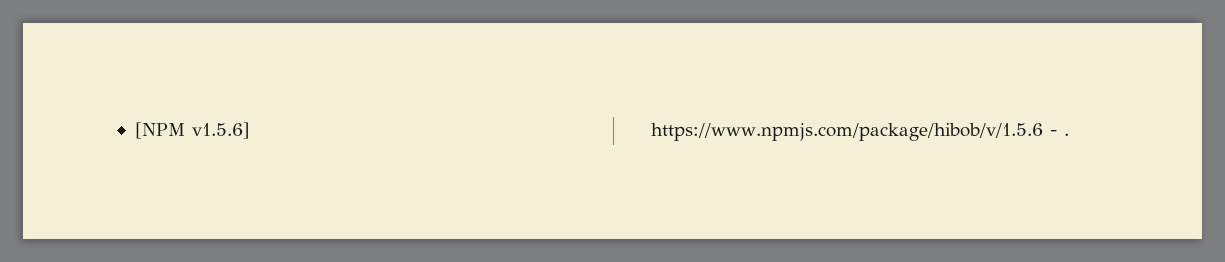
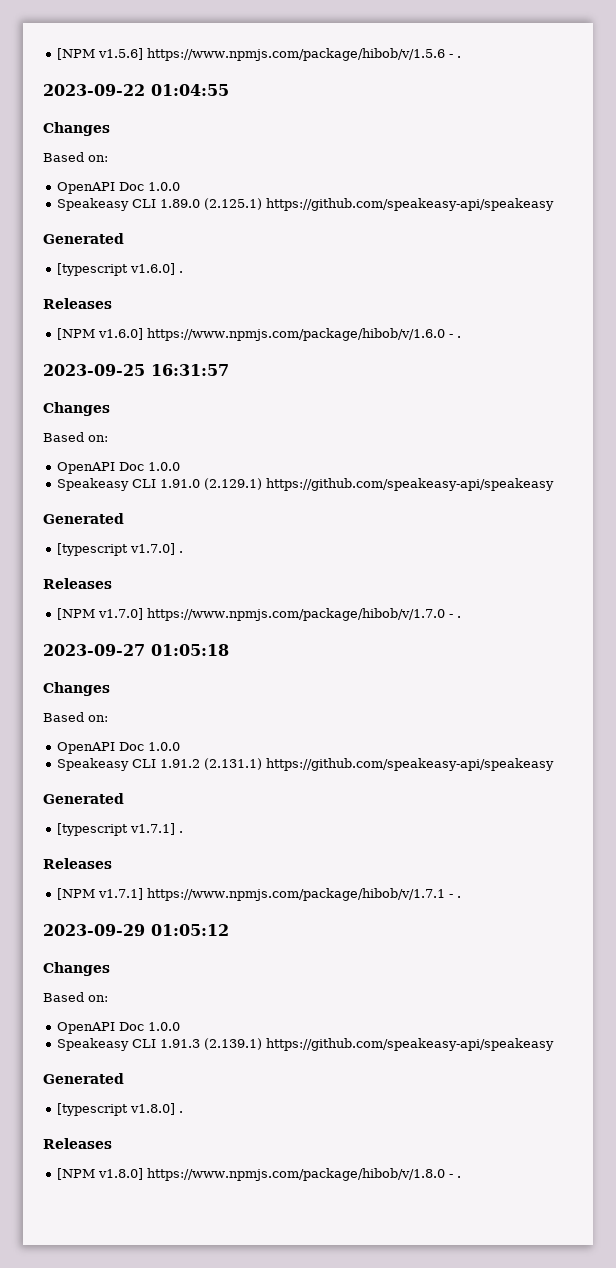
(1069, 134) none -> [43,84,229,96] [43,122,110,136] [43,152,108,162] [56,182,180,194] [56,198,554,211] [43,233,124,244] [56,263,183,276] [43,298,112,309] [56,328,461,341] [43,364,229,376] [43,402,110,416] [43,432,108,442] [56,462,180,474] [56,478,554,491] [43,513,124,524] [56,543,183,556] [43,578,112,589] [56,608,461,621] [43,644,229,656] [43,682,110,696] [43,712,108,722] [56,742,180,754] [56,758,554,771] [43,793,124,804] [56,823,183,836] [43,858,112,869] [56,888,461,901] [43,924,229,936] [43,962,110,976] [43,992,108,1002] [56,1022,180,1034] [56,1038,554,1051] [43,1073,124,1084] [56,1103,183,1116] [43,1138,112,1149] [56,1168,461,1181] // 2023-09-22 01:04:55 // Changes // Based on: // OpenAPI Doc 1.0.0 // Speakeasy CLI 1.89.0 (2.125.1) https://github.com/speakeasy-api/speakeasy // Generated // [typescript v1.6.0] . // Releases // [NPM v1.6.0] https://www.npmjs.com/package/hibob/v/1.6.0 - . // 2023-09-25 16:31:57 // Changes // Based on: // OpenAPI Doc 1.0.0 // Speakeasy CLI 1.91.0 (2.129.1) https://github.com/speakeasy-api/speakeasy // Generated // [typescript v1.7.0] . // Releases // [NPM v1.7.0] https://www.npmjs.com/package/hibob/v/1.7.0 - . // 2023-09-27 01:05:18 // Changes // Based on: // OpenAPI Doc 1.0.0 // Speakeasy CLI 1.91.2 (2.131.1) https://github.com/speakeasy-api/speakeasy // Generated // [typescript v1.7.1] . // Releases // [NPM v1.7.1] https://www.npmjs.com/package/hibob/v/1.7.1 - . // 2023-09-29 01:05:12 // Changes // Based on: // OpenAPI Doc 1.0.0 // Speakeasy CLI 1.91.3 (2.139.1) https://github.com/speakeasy-api/speakeasy // Generated // [typescript v1.8.0] . // Releases // [NPM v1.8.0] https://www.npmjs.com/package/hibob/v/1.8.0 - .

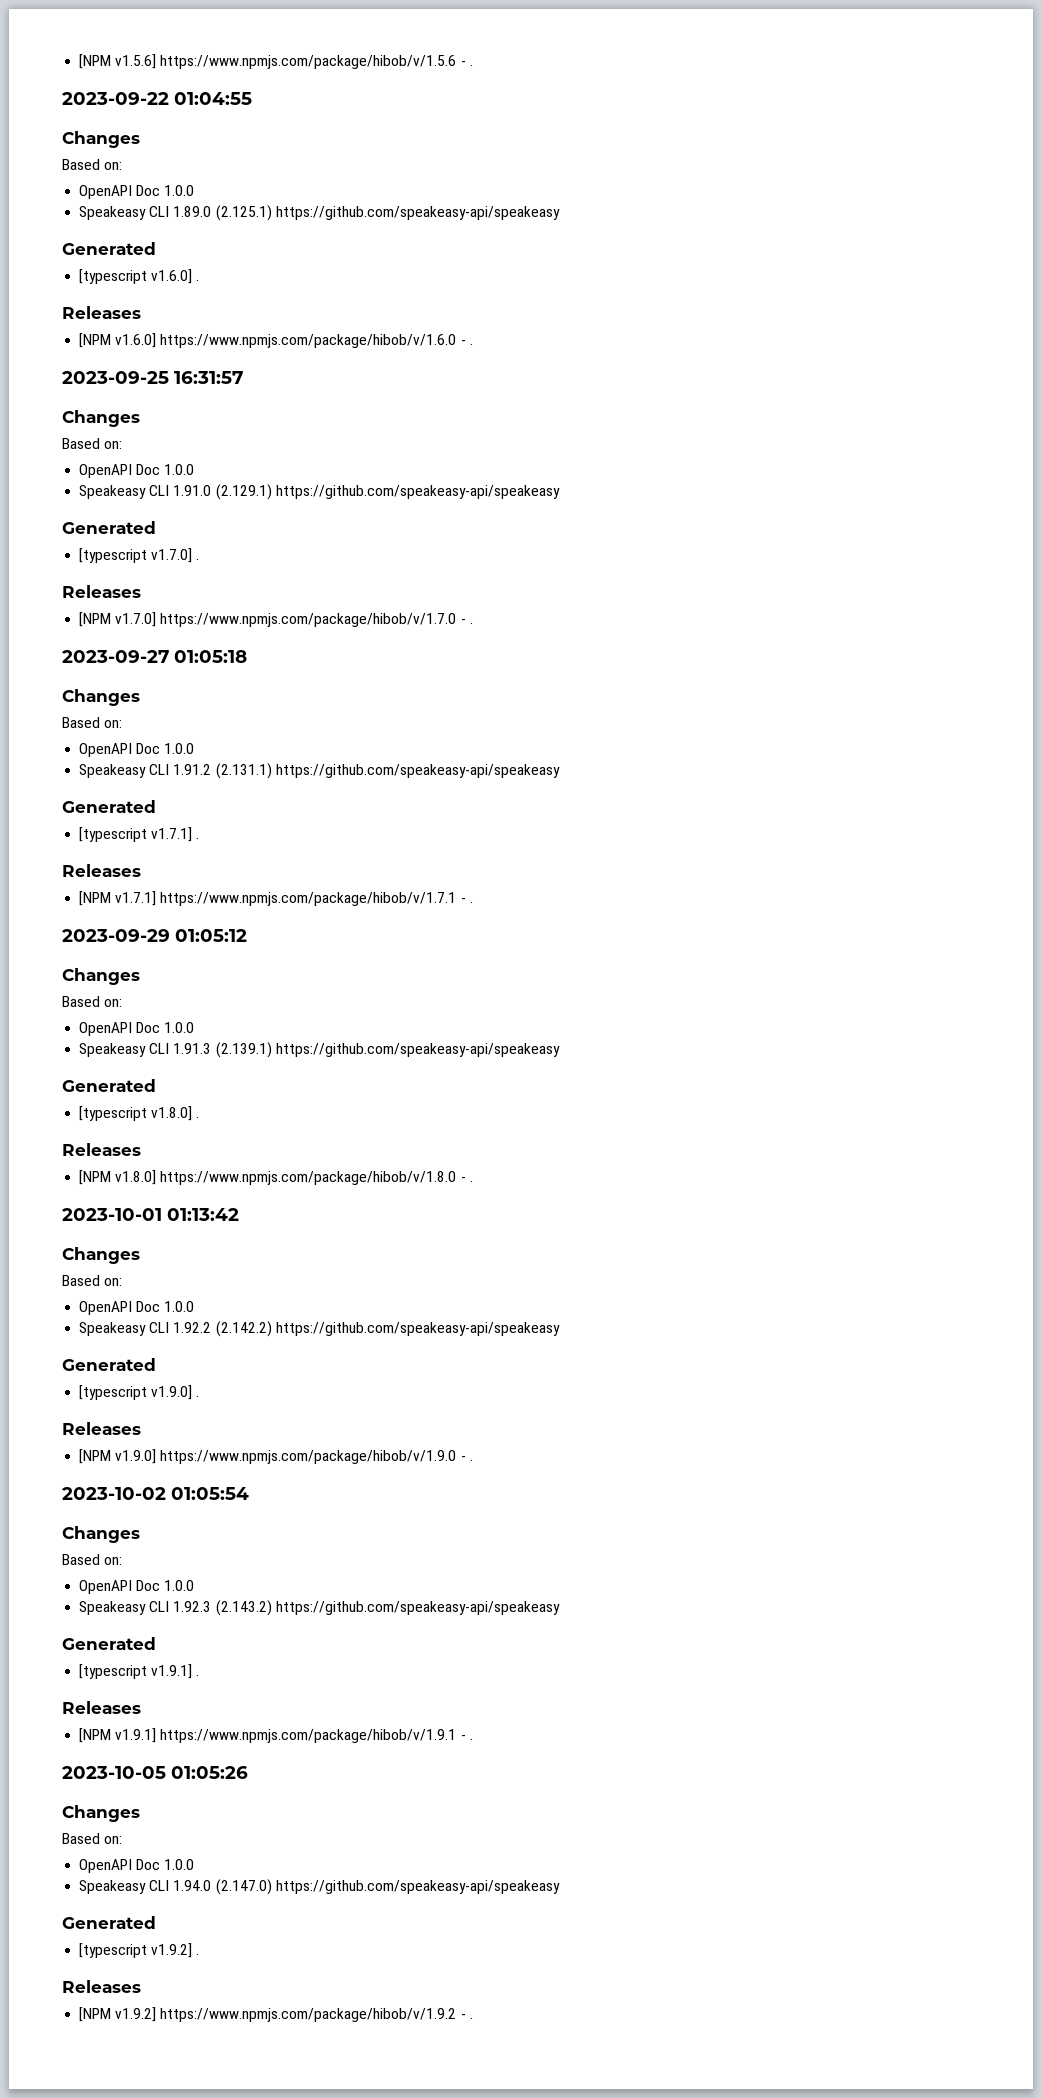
(461, 1177) none -> [62,1208,239,1221] [62,1247,140,1264] [62,1275,123,1286] [79,1301,195,1315] [79,1321,560,1337] [62,1358,156,1371] [79,1385,200,1400] [62,1422,141,1435] [79,1449,473,1464] [62,1487,249,1500] [62,1526,140,1543] [62,1554,123,1565] [79,1580,195,1594] [79,1600,560,1616] [62,1637,156,1650] [79,1664,200,1679] [62,1701,141,1714] [79,1728,473,1743] [62,1766,248,1779] [62,1805,140,1822] [62,1833,123,1844] [79,1859,195,1873] [79,1879,560,1895] [62,1916,156,1929] [79,1943,200,1958] [62,1980,141,1993] [79,2007,473,2022] // 2023-10-01 01:13:42 // Changes // Based on: // OpenAPI Doc 1.0.0 // Speakeasy CLI 1.92.2 (2.142.2) https://github.com/speakeasy-api/speakeasy // Generated // [typescript v1.9.0] . // Releases // [NPM v1.9.0] https://www.npmjs.com/package/hibob/v/1.9.0 - . // 2023-10-02 01:05:54 // Changes // Based on: // OpenAPI Doc 1.0.0 // Speakeasy CLI 1.92.3 (2.143.2) https://github.com/speakeasy-api/speakeasy // Generated // [typescript v1.9.1] . // Releases // [NPM v1.9.1] https://www.npmjs.com/package/hibob/v/1.9.1 - . // 2023-10-05 01:05:26 // Changes // Based on: // OpenAPI Doc 1.0.0 // Speakeasy CLI 1.94.0 (2.147.0) https://github.com/speakeasy-api/speakeasy // Generated // [typescript v1.9.2] . // Releases // [NPM v1.9.2] https://www.npmjs.com/package/hibob/v/1.9.2 - .

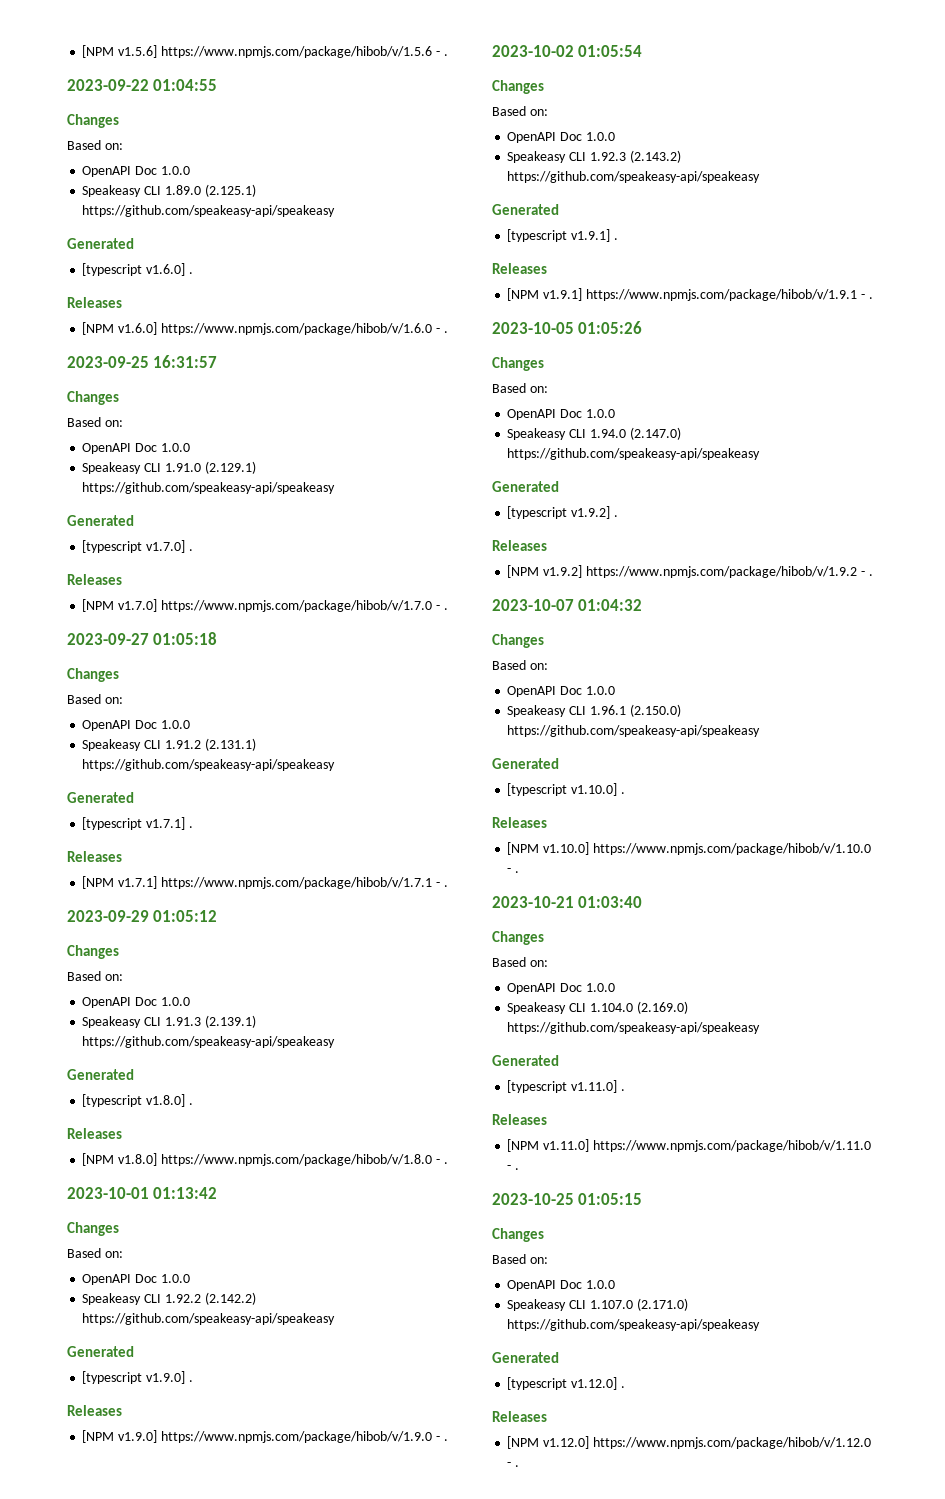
(473, 2018) none -> [492,599,643,611] [492,634,544,648] [492,660,548,670] [507,686,615,697] [507,704,681,717] [507,725,761,737] [492,758,559,769] [507,783,625,796] [492,817,547,828] [507,842,871,855] [507,868,520,873] [492,896,643,908] [492,931,544,945] [492,957,548,967] [507,983,615,994] [507,1001,688,1014] [507,1022,761,1034] [492,1055,559,1066] [507,1080,625,1093] [492,1114,547,1125] [507,1139,871,1152] [507,1165,520,1170] [492,1193,643,1205] [492,1228,544,1242] [492,1254,548,1264] [507,1280,615,1291] [507,1298,688,1311] [507,1319,761,1331] [492,1352,559,1363] [507,1377,625,1390] [492,1411,547,1422] [507,1436,871,1449] [507,1462,520,1467] // 2023-10-07 01:04:32 // Changes // Based on: // OpenAPI Doc 1.0.0 // Speakeasy CLI 1.96.1 (2.150.0) https://github.com/speakeasy-api/speakeasy // Generated // [typescript v1.10.0] . // Releases // [NPM v1.10.0] https://www.npmjs.com/package/hibob/v/1.10.0 - . // 2023-10-21 01:03:40 // Changes // Based on: // OpenAPI Doc 1.0.0 // Speakeasy CLI 1.104.0 (2.169.0) https://github.com/speakeasy-api/speakeasy // Generated // [typescript v1.11.0] . // Releases // [NPM v1.11.0] https://www.npmjs.com/package/hibob/v/1.11.0 - . // 2023-10-25 01:05:15 // Changes // Based on: // OpenAPI Doc 1.0.0 // Speakeasy CLI 1.107.0 (2.171.0) https://github.com/speakeasy-api/speakeasy // Generated // [typescript v1.12.0] . // Releases // [NPM v1.12.0] https://www.npmjs.com/package/hibob/v/1.12.0 - .

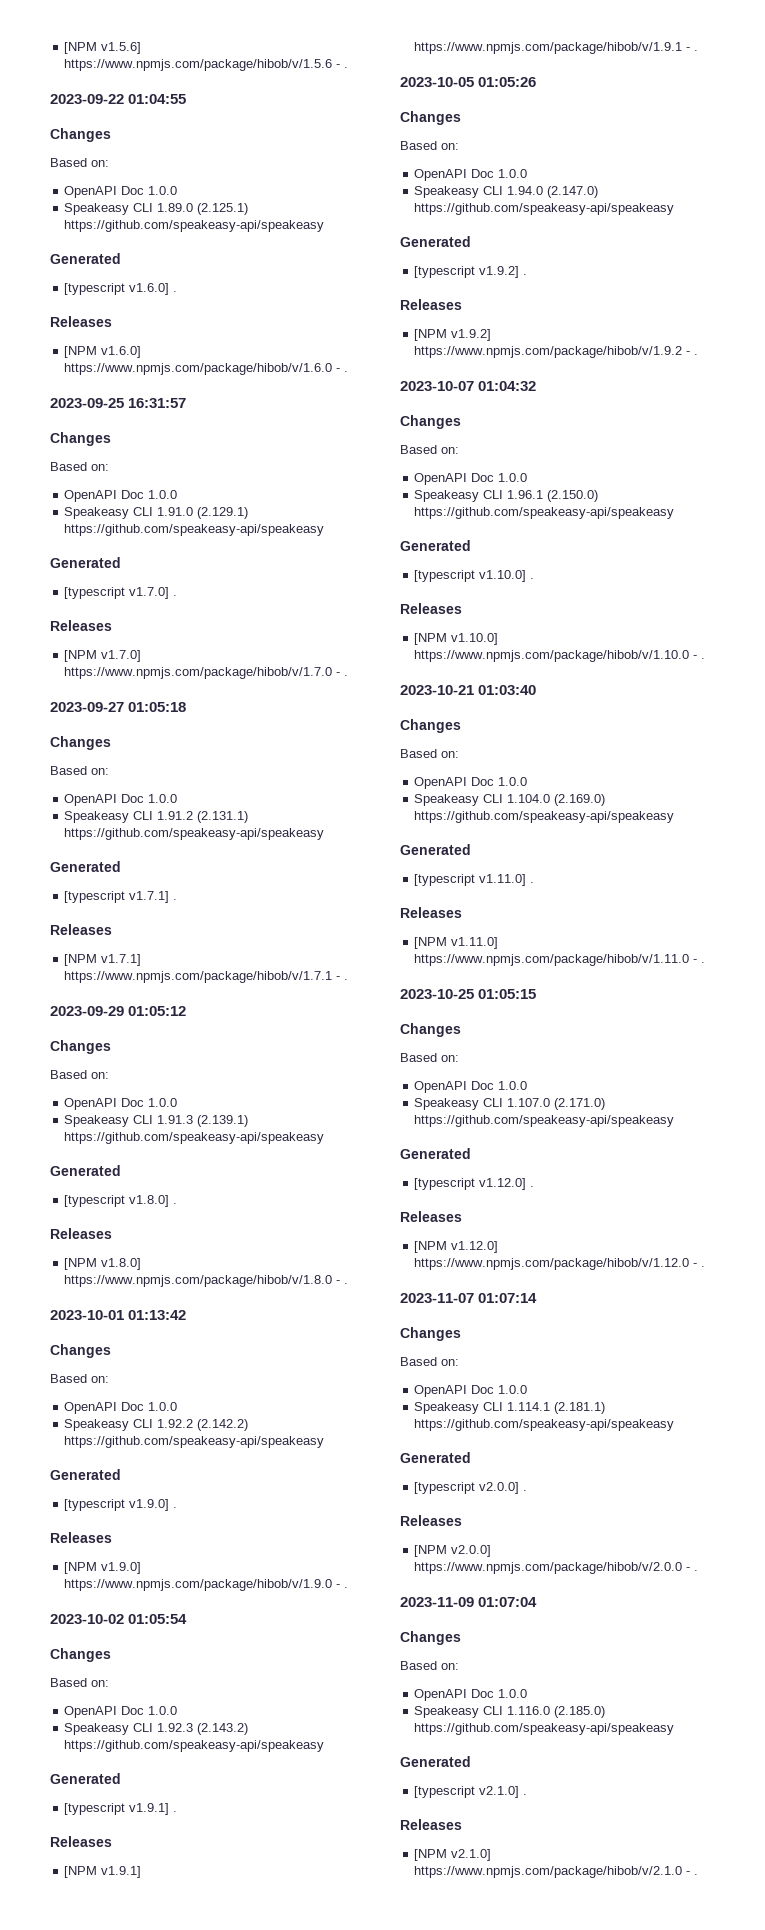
(520, 1466) none -> [400,1293,538,1303] [400,1327,461,1341] [400,1357,459,1366] [414,1385,528,1397] [414,1402,606,1414] [414,1419,675,1431] [400,1452,471,1463] [414,1482,528,1494] [400,1515,462,1526] [414,1545,492,1557] [414,1562,699,1574] [400,1597,538,1607] [400,1631,461,1645] [400,1661,459,1670] [414,1689,528,1701] [414,1706,606,1718] [414,1723,675,1735] [400,1756,471,1767] [414,1786,528,1798] [400,1819,462,1830] [414,1849,492,1861] [414,1866,699,1878] // 2023-11-07 01:07:14 // Changes // Based on: // OpenAPI Doc 1.0.0 // Speakeasy CLI 1.114.1 (2.181.1) https://github.com/speakeasy-api/speakeasy // Generated // [typescript v2.0.0] . // Releases // [NPM v2.0.0] https://www.npmjs.com/package/hibob/v/2.0.0 - . // 2023-11-09 01:07:04 // Changes // Based on: // OpenAPI Doc 1.0.0 // Speakeasy CLI 1.116.0 (2.185.0) https://github.com/speakeasy-api/speakeasy // Generated // [typescript v2.1.0] . // Releases // [NPM v2.1.0] https://www.npmjs.com/package/hibob/v/2.1.0 - .

